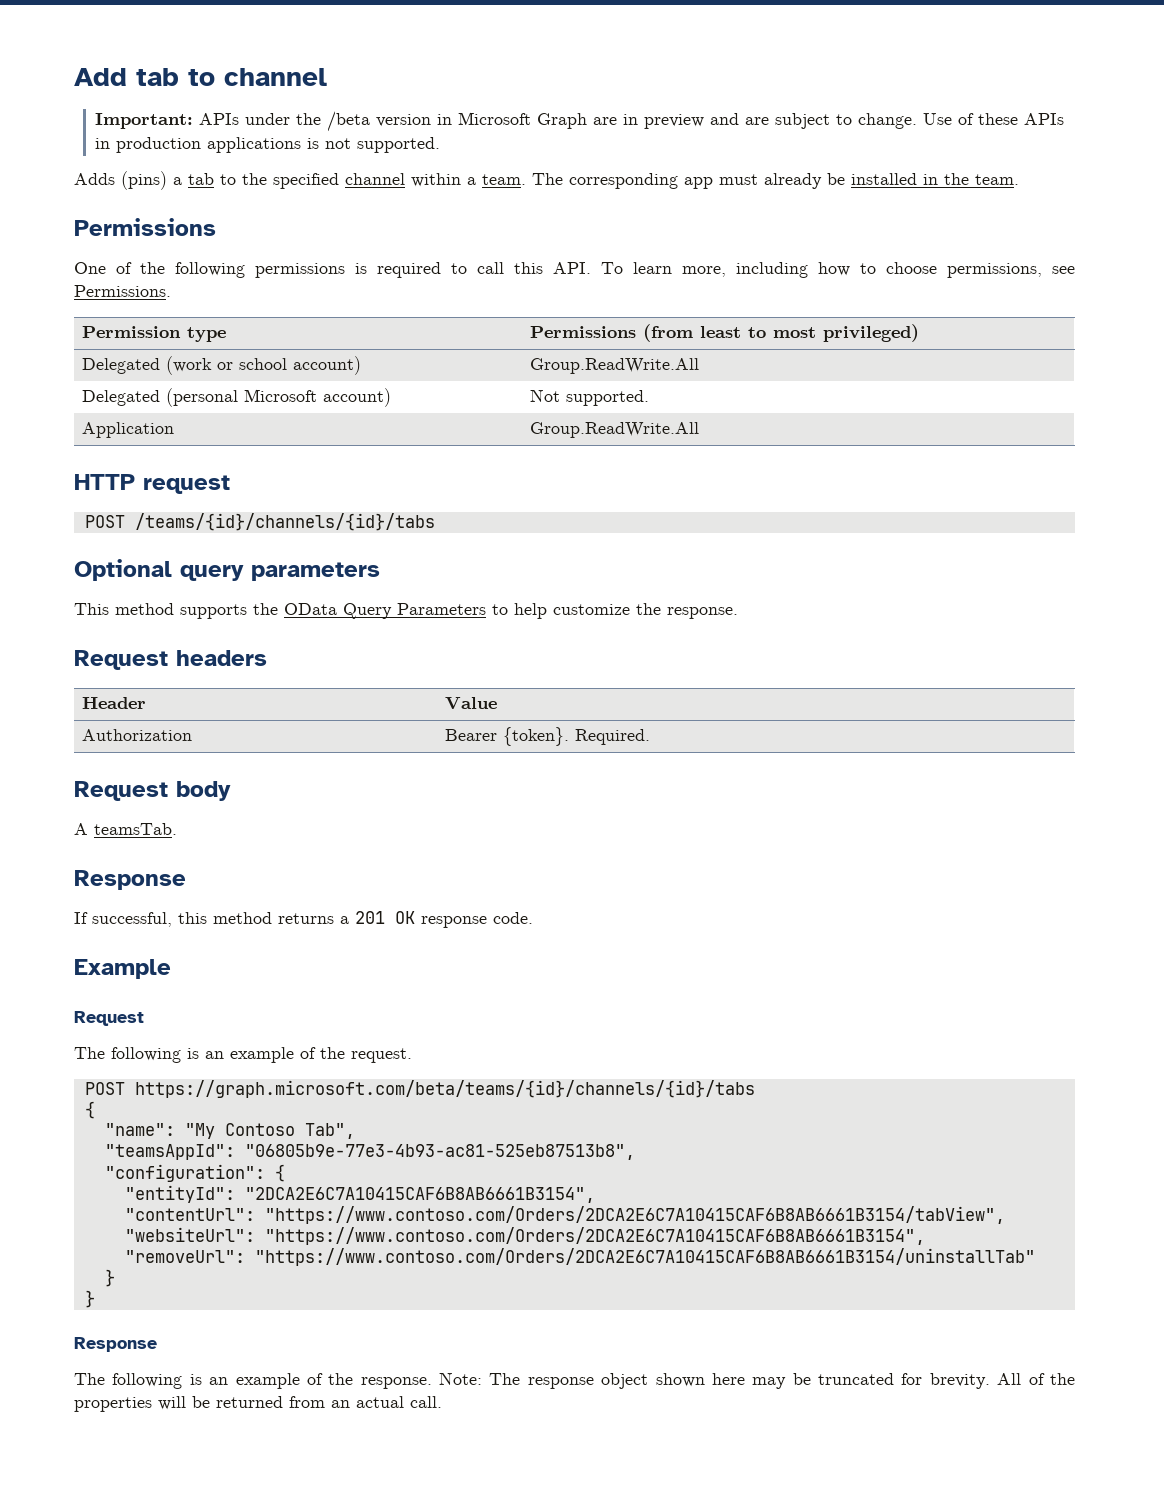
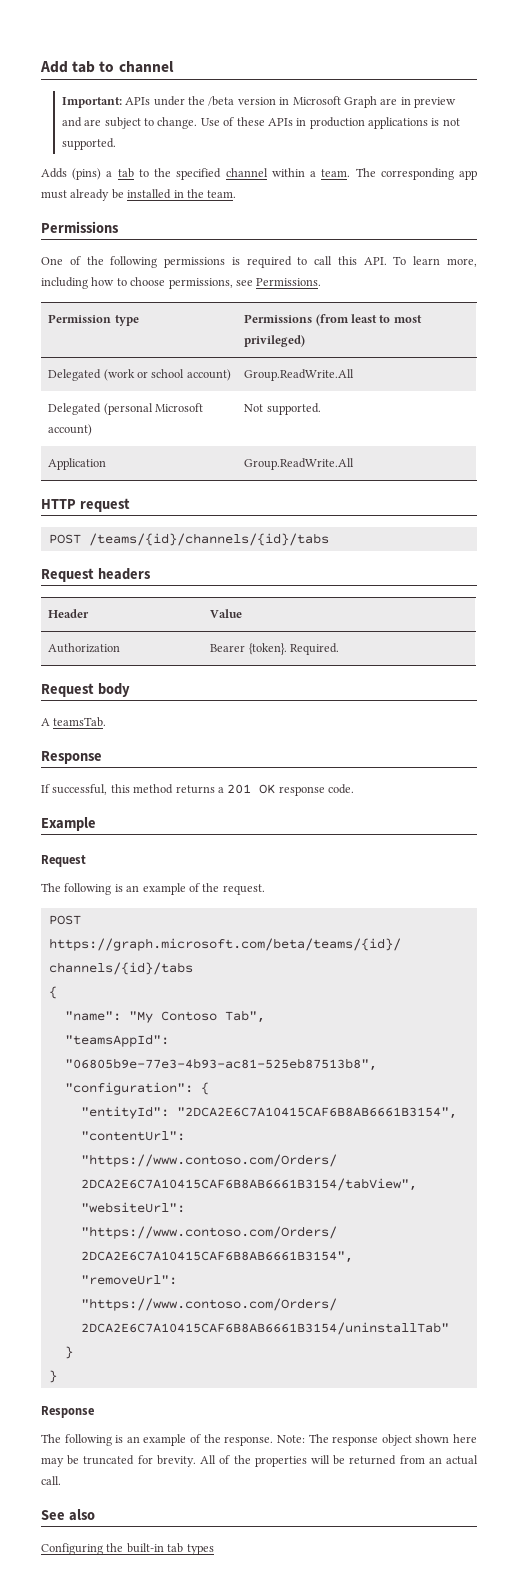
[74,559,380,581] [74,603,738,619] // Optional query parameters // This method supports the OData Query Parameters to help customize the response. -> (329, 539) none
(442, 1402) none -> [41,1509,95,1521] [41,1543,214,1555] // See also // Configuring the built-in tab types

